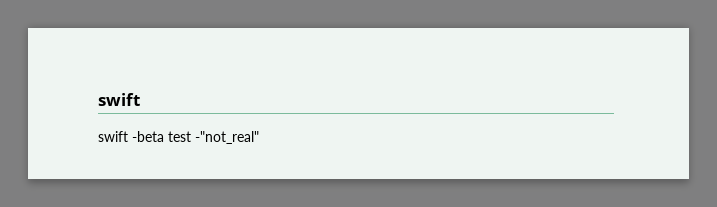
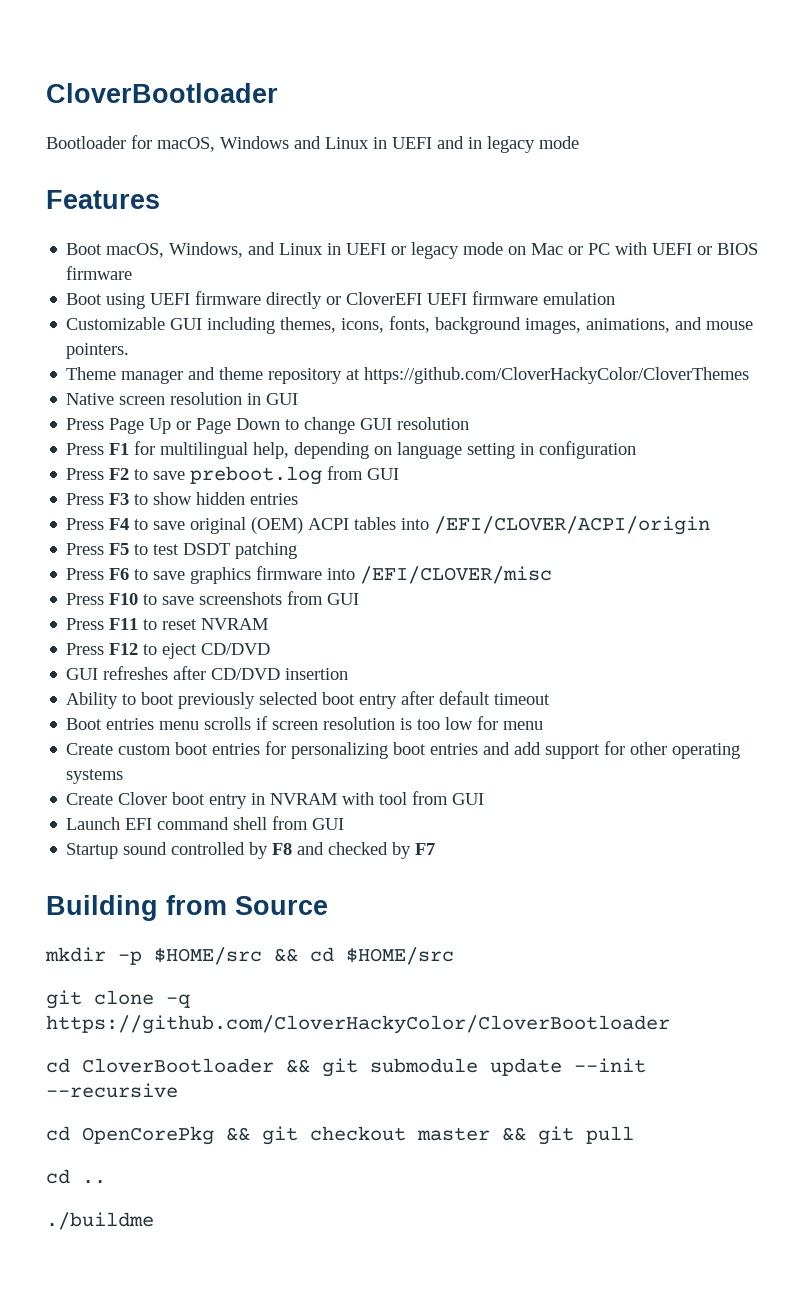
[98,93,140,106] [98,131,259,144] swift // swift -beta test -"not_real" -> [46,83,278,103] [46,135,579,153] [46,190,160,209] [66,242,759,259] [66,266,133,280] [66,291,616,309] [66,316,754,334] [66,343,130,359] [66,367,750,384] [66,392,299,405] [66,417,470,434] [66,441,637,459] [66,466,400,485] [66,492,299,505] [66,516,711,535] [66,542,298,559] [66,566,553,584] [66,591,360,605] [66,618,269,630] [66,643,271,659] [66,666,349,680] [66,691,551,709] [66,716,544,730] [66,741,741,759] [66,769,124,784] [66,791,485,809] [66,816,345,830] [66,842,436,859] [46,895,328,921] [45,947,454,965] [46,990,190,1009] [46,1015,670,1034] [46,1058,646,1077] [46,1083,178,1098] [46,1126,634,1145] [46,1169,106,1184] [46,1212,154,1230] CloverBootloader // Bootloader for macOS, Windows and Linux in UEFI and in legacy mode // Features // Boot macOS, Windows, and Linux in UEFI or legacy mode on Mac or PC with UEFI or BIOS firmware // Boot using UEFI firmware directly or CloverEFI UEFI firmware emulation // Customizable GUI including themes, icons, fonts, background images, animations, and mouse pointers. // Theme manager and theme repository at https://github.com/CloverHackyColor/CloverThemes // Native screen resolution in GUI // Press Page Up or Page Down to change GUI resolution // Press F1 for multilingual help, depending on language setting in configuration // Press F2 to save preboot.log from GUI // Press F3 to show hidden entries // Press F4 to save original (OEM) ACPI tables into /EFI/CLOVER/ACPI/origin // Press F5 to test DSDT patching // Press F6 to save graphics firmware into /EFI/CLOVER/misc // Press F10 to save screenshots from GUI // Press F11 to reset NVRAM // Press F12 to eject CD/DVD // GUI refreshes after CD/DVD insertion // Ability to boot previously selected boot entry after default timeout // Boot entries menu scrolls if screen resolution is too low for menu // Create custom boot entries for personalizing boot entries and add support for other operating systems // Create Clover boot entry in NVRAM with tool from GUI // Launch EFI command shell from GUI // Startup sound controlled by F8 and checked by F7 // Building from Source // mkdir -p $HOME/src && cd $HOME/src // git clone -q https://github.com/CloverHackyColor/CloverBootloader // cd CloverBootloader && git submodule update --init --recursive // cd OpenCorePkg && git checkout master && git pull // cd .. // ./buildme

